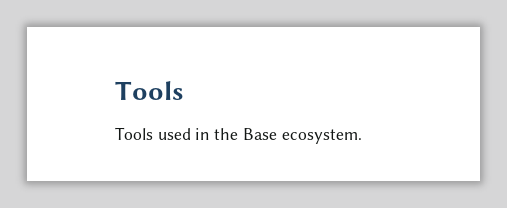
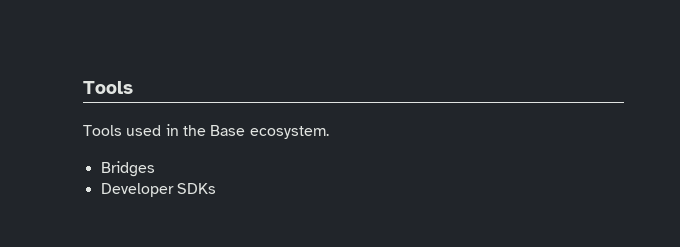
(362, 136) none -> [100,161,155,177] [100,183,216,197] // Bridges // Developer SDKs

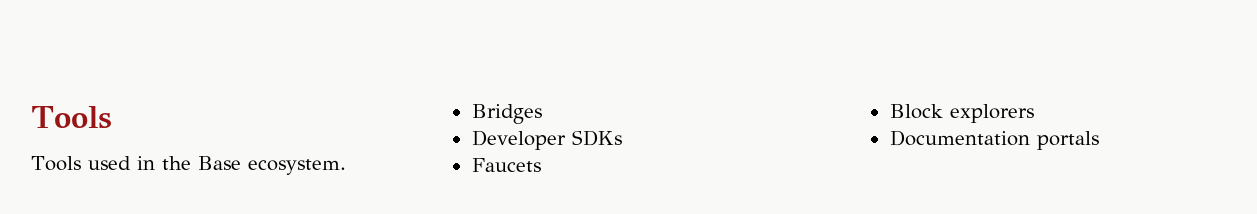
(216, 188) none -> [471,158,541,172] [889,104,1034,123] [889,130,1099,150] // Faucets // Block explorers // Documentation portals

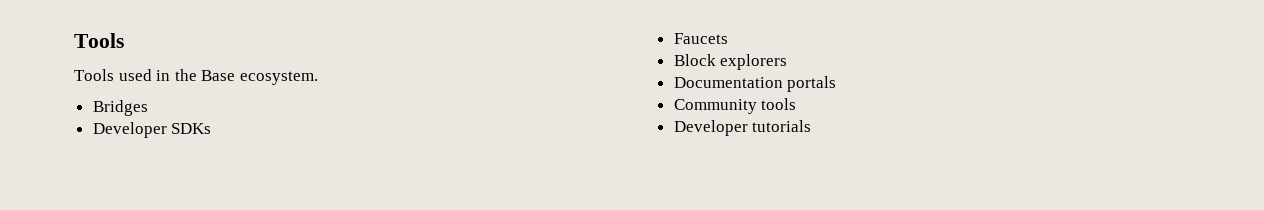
(1099, 140) none -> [673,98,797,114] [673,120,812,136] // Community tools // Developer tutorials

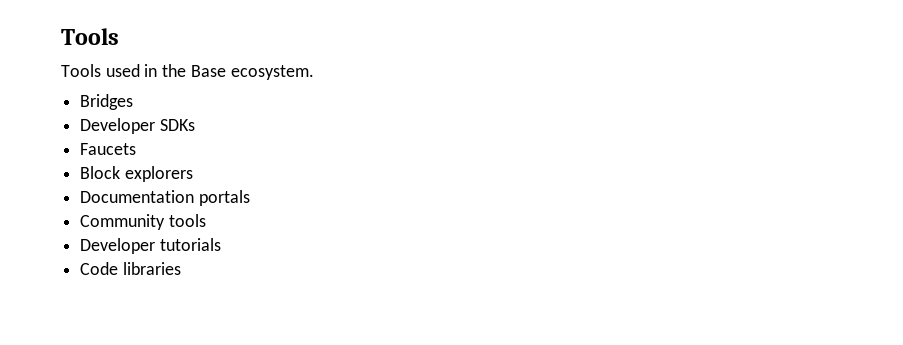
(812, 126) none -> [80,262,181,275] // Code libraries

